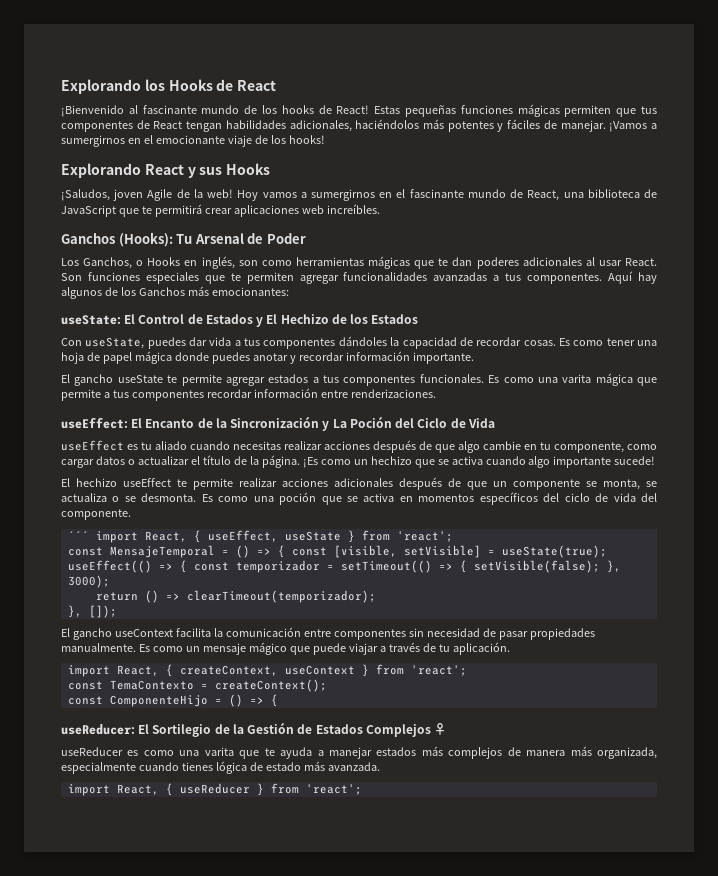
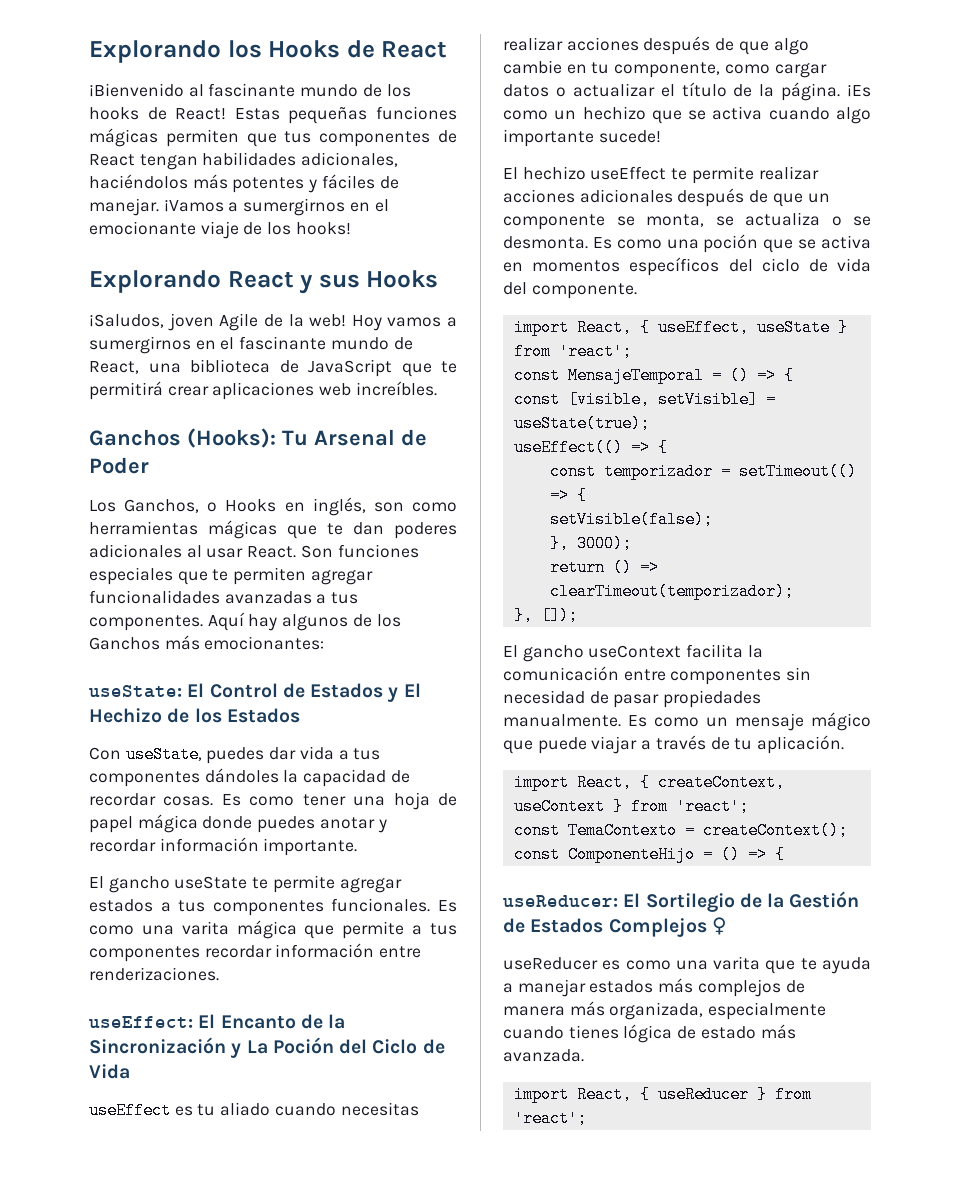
[67,531,89,540] ´´´ -> (637, 291) none
(285, 551) none -> (794, 375) //
(187, 566) none -> (668, 447) //
(467, 566) none -> (587, 495) //
(600, 566) none -> (713, 519) //

